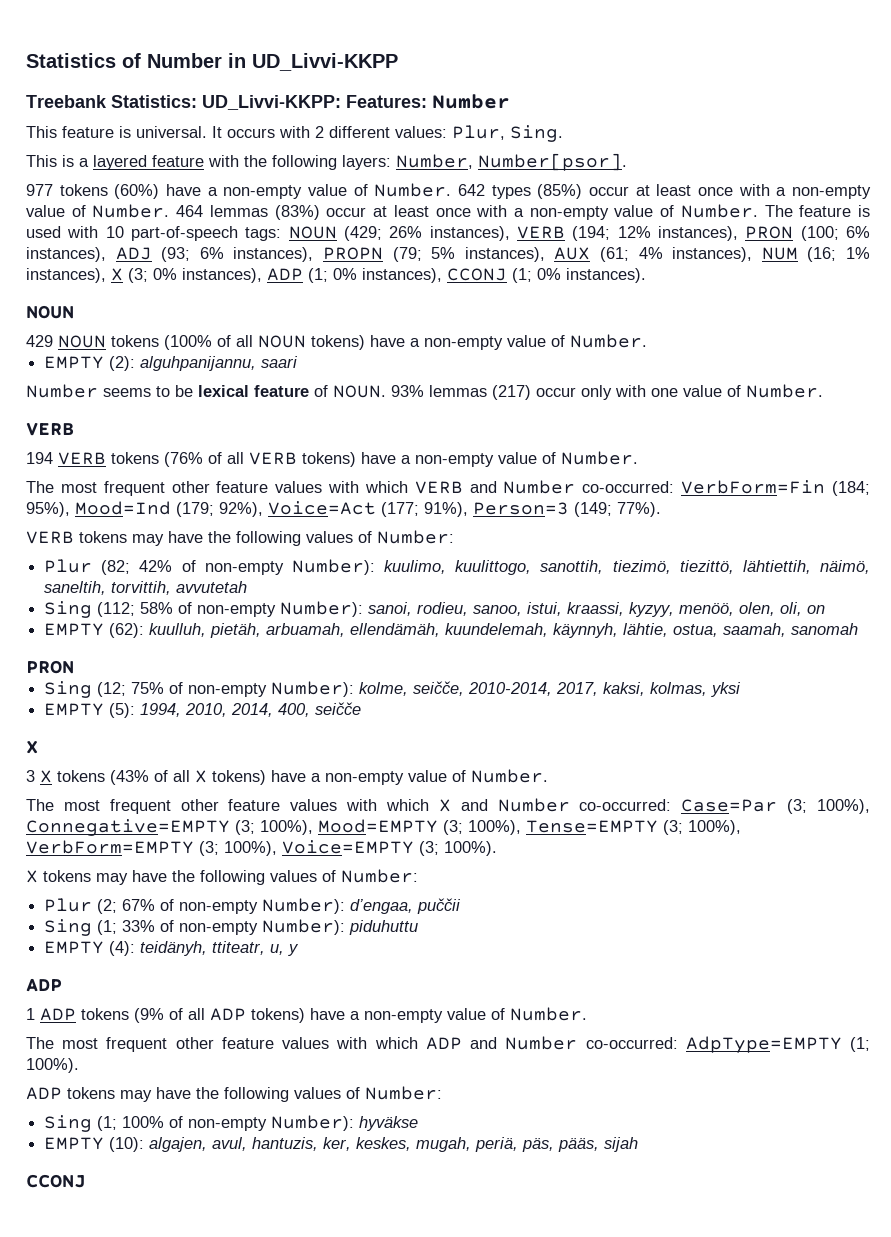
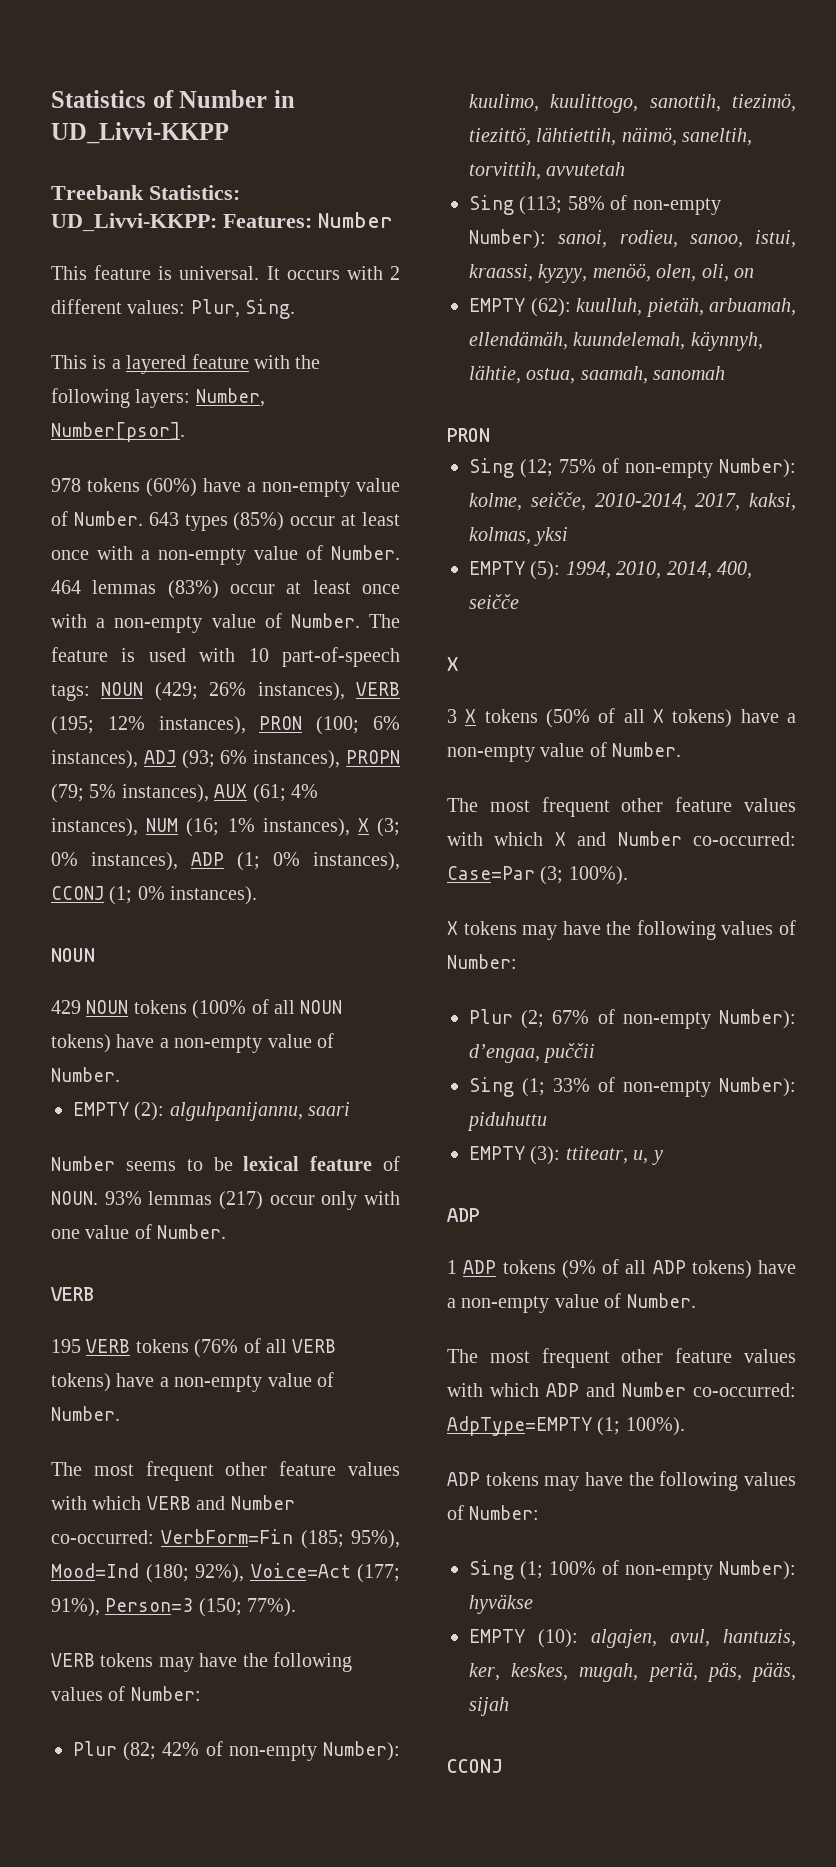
[26,184,53,196] 977 -> [51,478,81,492] 978
[458,184,485,196] 642 -> [148,512,179,526] 643
[572,226,611,241] (194; -> [51,716,94,735] (195;
[26,452,53,464] 194 -> [51,1339,81,1353] 195
[832,481,870,496] (184; -> [300,1530,344,1549] (185;
[176,502,214,517] (179; -> [145,1564,189,1583] (180;
[574,502,612,517] (149; -> [198,1598,242,1617] (150;
[97,602,136,617] (112; -> [519,196,563,215] (113;
[110,770,149,785] (43% -> [546,709,590,728] (50%
[817,799,870,814] [26,819,741,836] [26,840,439,856] 100%), Connegative=EMPTY (3; 100%), Mood=EMPTY (3; 100%), Tense=EMPTY (3; 100%), VerbForm=EMPTY (3; 100%), Voice=EMPTY (3; -> (564, 875) none
[109,941,208,956] (4): teidänyh, -> [530,1146,561,1165] (3):

